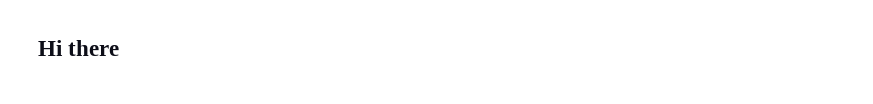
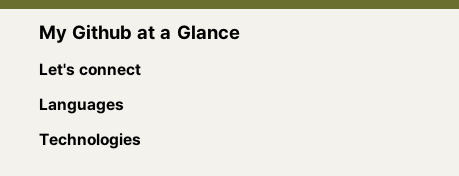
[38,40,120,56] Hi there -> [39,24,240,43] [39,63,142,76] [39,98,124,114] [39,133,141,149] My Github at a Glance // Let's connect // Languages // Technologies

